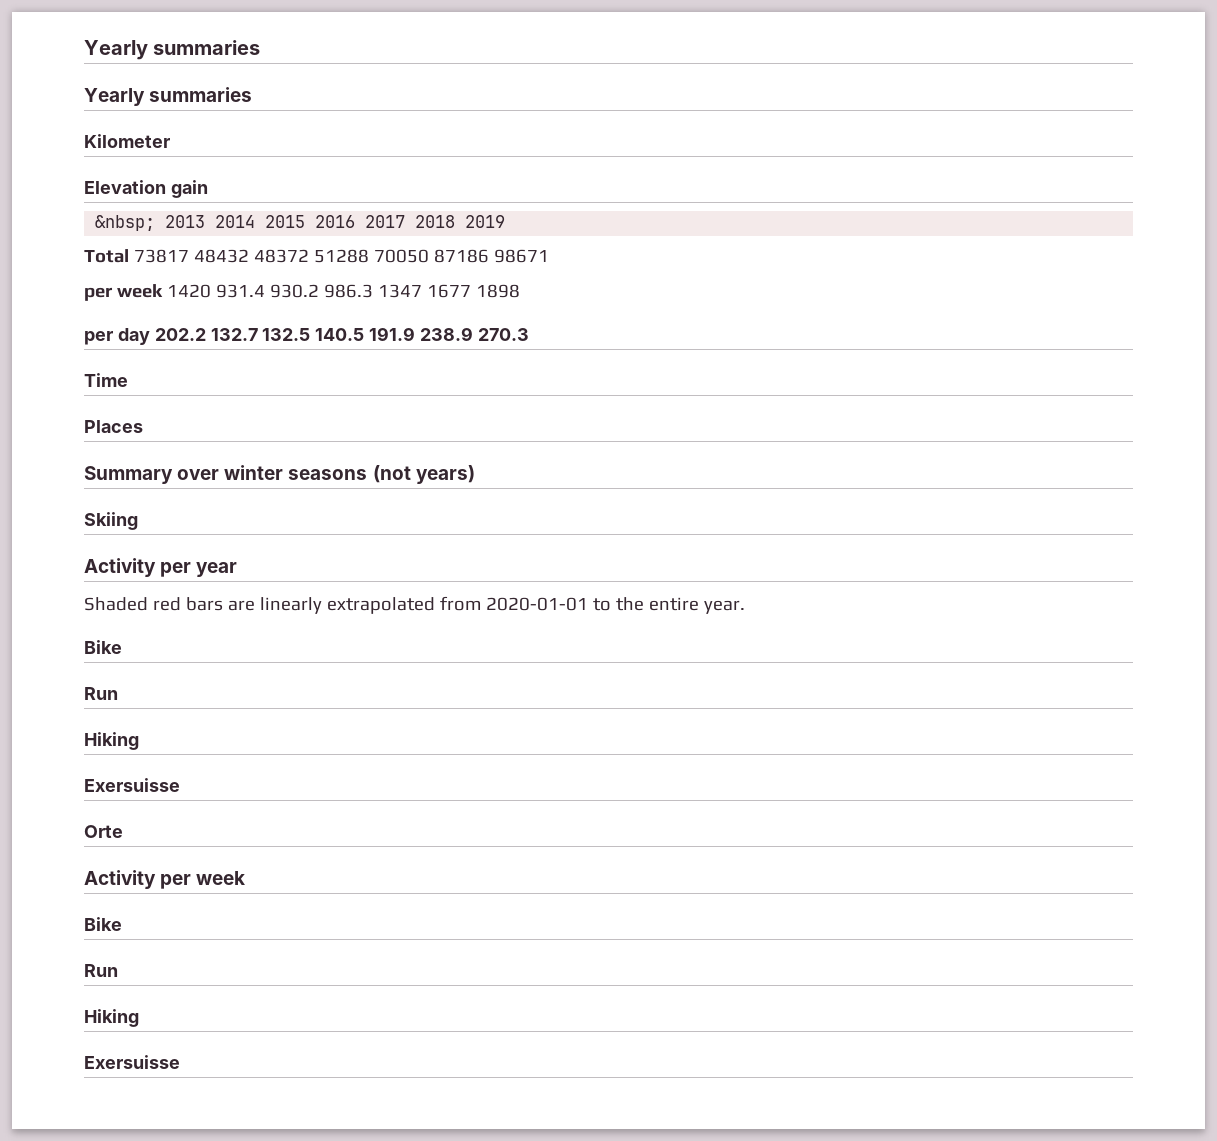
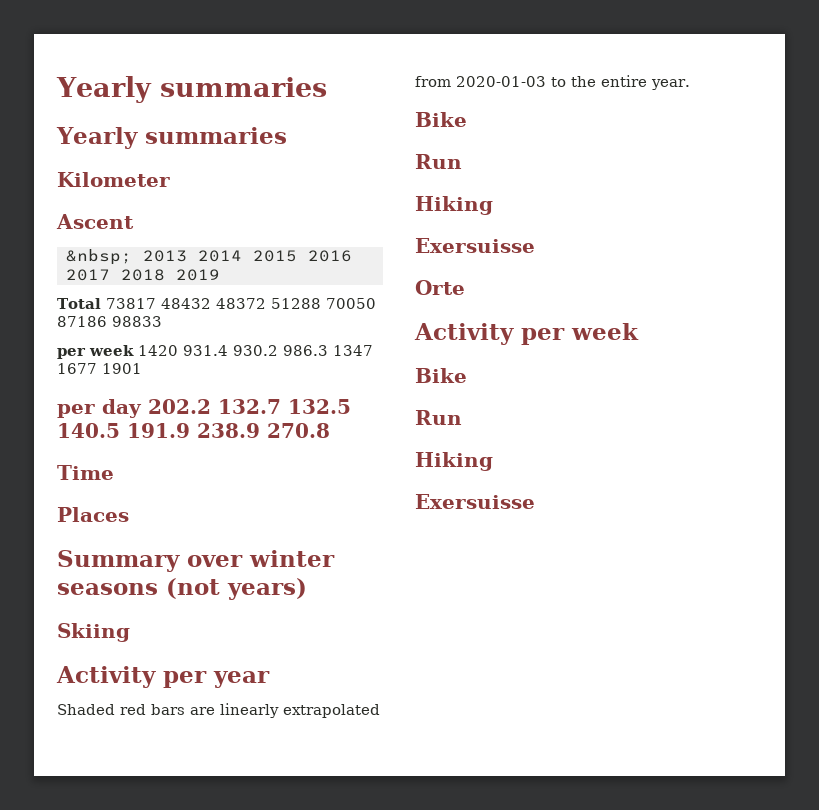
[84,180,208,198] Elevation gain -> [56,214,134,229] Ascent
[493,249,549,263] 98671 -> [112,316,162,327] 98833
[475,284,520,298] 1898 -> [102,363,142,374] 1901
[477,328,529,341] 270.3 -> [267,423,330,438] 270.8
[485,597,588,611] 2020-01-01 -> [456,76,546,87] 2020-01-03

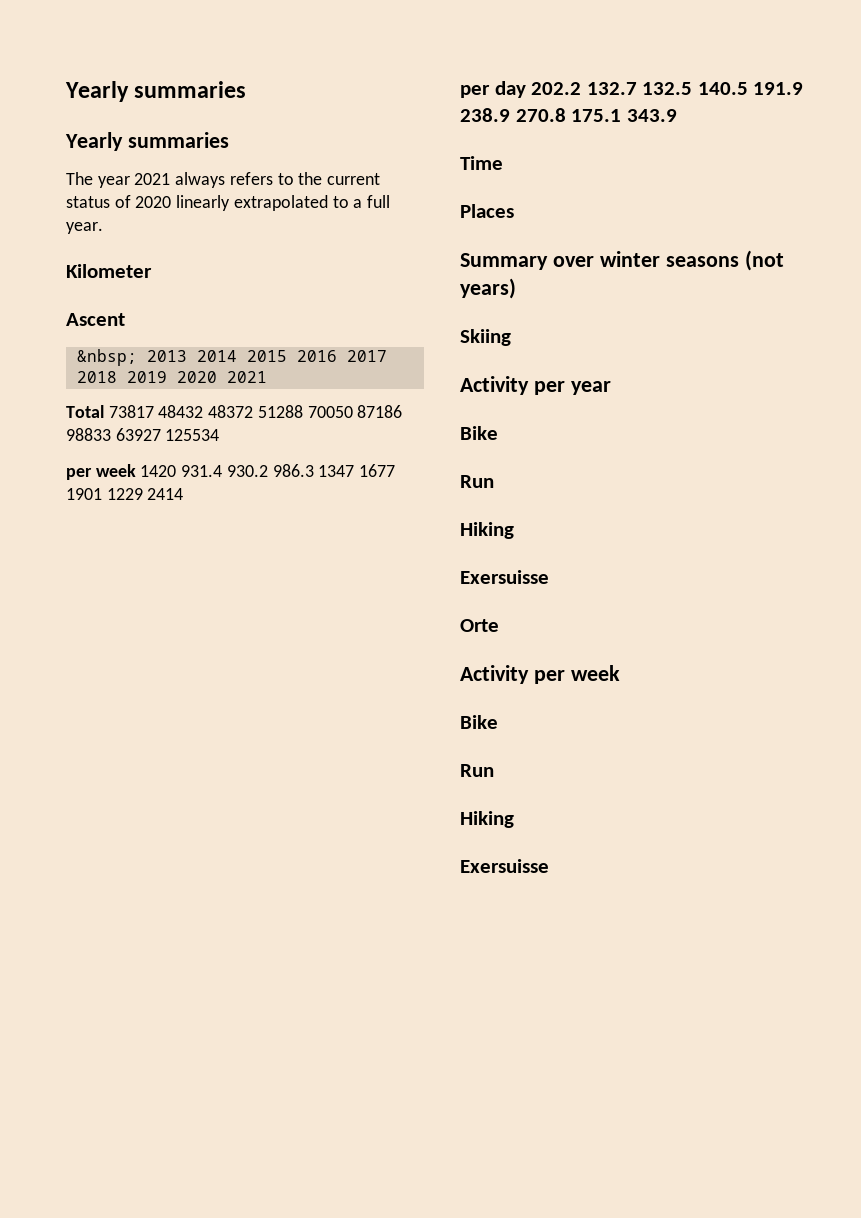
(287, 135) none -> [66,172,381,188] [66,195,391,211] [66,222,103,234] // The year 2021 always refers to the current status of 2020 linearly extrapolated to a full year.
(220, 275) none -> [176,371,267,383] 2020 2021
(162, 321) none -> [115,428,220,441] 63927 125534
(142, 368) none -> [106,488,184,500] 1229 2414
(330, 430) none -> [571,109,677,122] 175.1 343.9
[57,703,380,718] [415,75,690,90] // Shaded red bars are linearly extrapolated from 2020-01-03 to the entire year. -> (611, 388) none

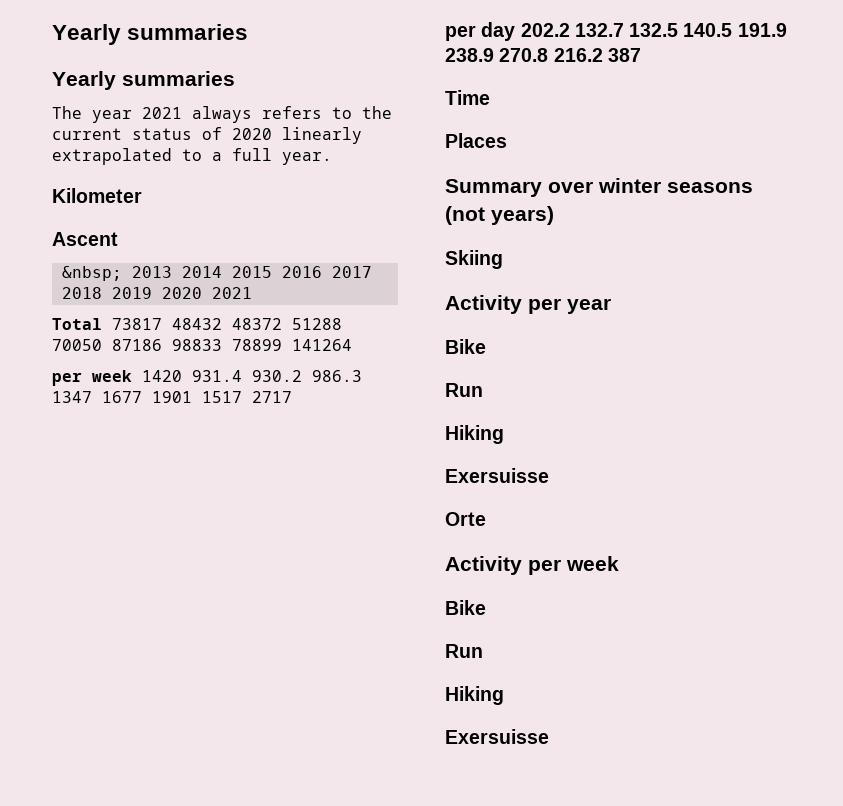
[115,428,220,441] 63927 125534 -> [232,339,352,351] 78899 141264
[106,488,184,500] 1229 2414 -> [202,391,292,403] 1517 2717
[571,109,677,122] 175.1 343.9 -> [553,48,641,62] 216.2 387

